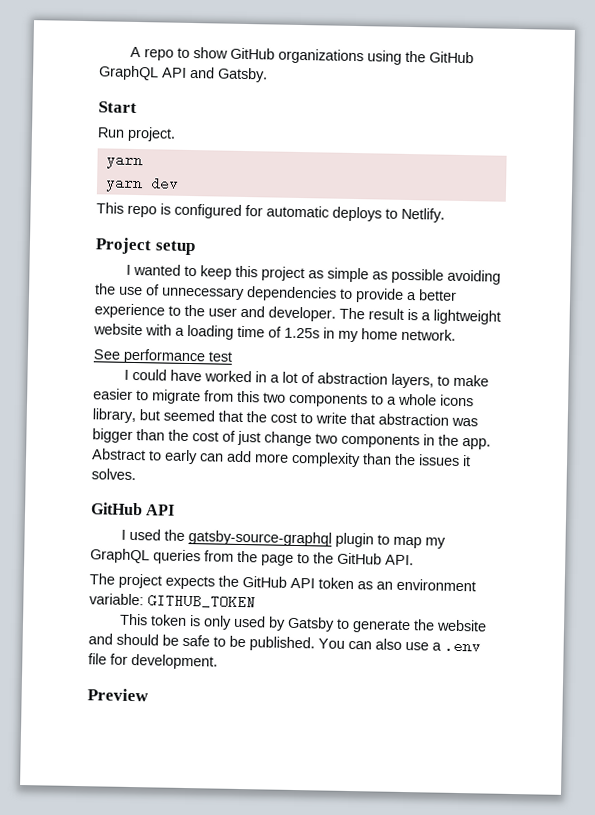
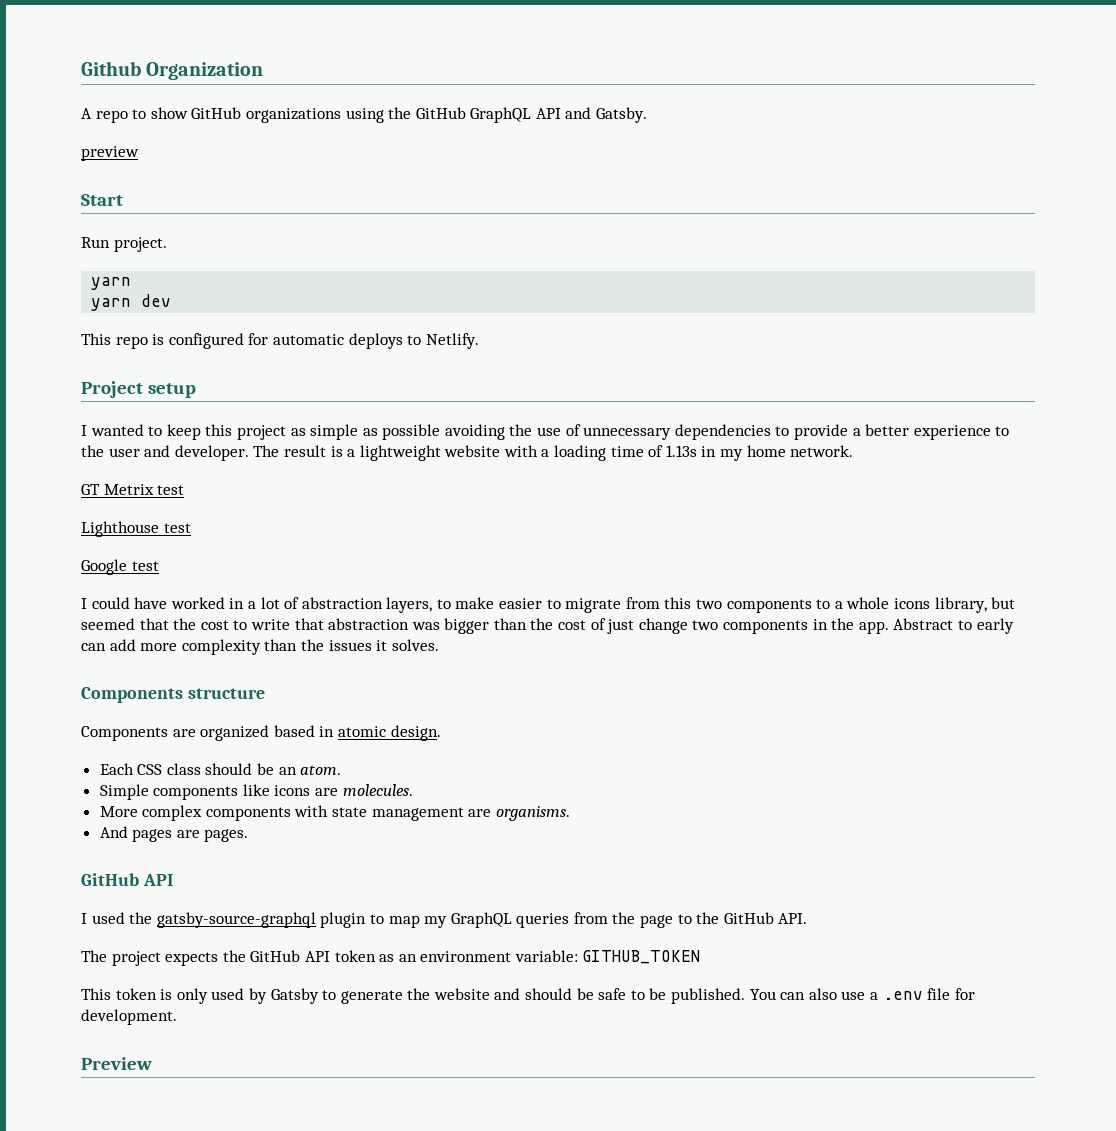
(129, 52) none -> [81,61,264,80] Github Organization //
(268, 75) none -> [81,146,139,161] // preview
[284,327,320,339] 1.25s -> [665,445,697,457] 1.13s
[93,348,206,365] See performance -> [81,484,185,495] [81,521,191,537] [81,559,127,575] GT Metrix test // Lighthouse test // Google
(136, 474) none -> [81,687,265,703] [81,725,441,741] [99,763,342,775] [99,784,413,800] [99,805,570,821] [99,826,249,842] // Components structure // Components are organized based in atomic design. // Each CSS class should be an atom. // Simple components like icons are molecules. // More complex components with state management are organisms. // And pages are pages.

